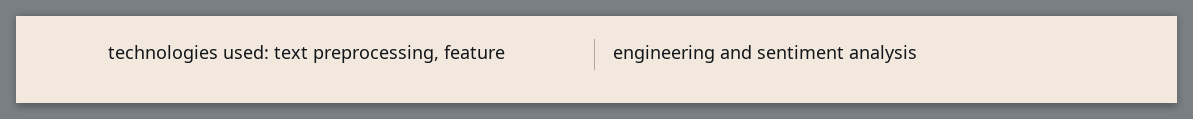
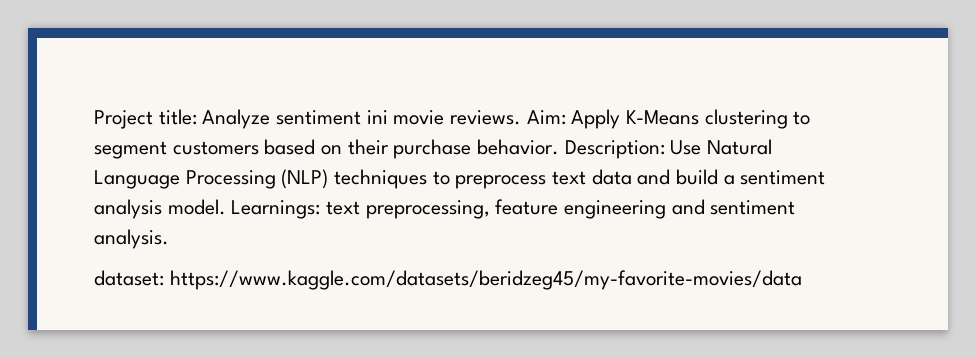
[108,45,269,63] technologies used: -> [94,109,811,129] [94,139,773,159] [94,169,826,189] [94,199,321,219] Project title: Analyze sentiment ini movie reviews. Aim: Apply K-Means clustering to segment customers based on their purchase behavior. Description: Use Natural Language Processing (NLP) techniques to preprocess text data and build a sentiment analysis model. Learnings:
[849,45,917,63] analysis -> [94,229,169,249] [94,270,802,290] analysis. // dataset: https://www.kaggle.com/datasets/beridzeg45/my-favorite-movies/data

